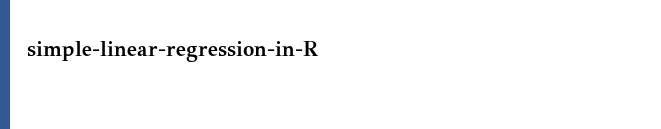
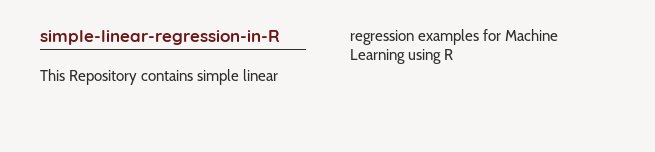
(318, 51) none -> [40,69,279,85] [350,29,559,45] [350,49,454,64] // This Repository contains simple linear regression examples for Machine Learning using R

